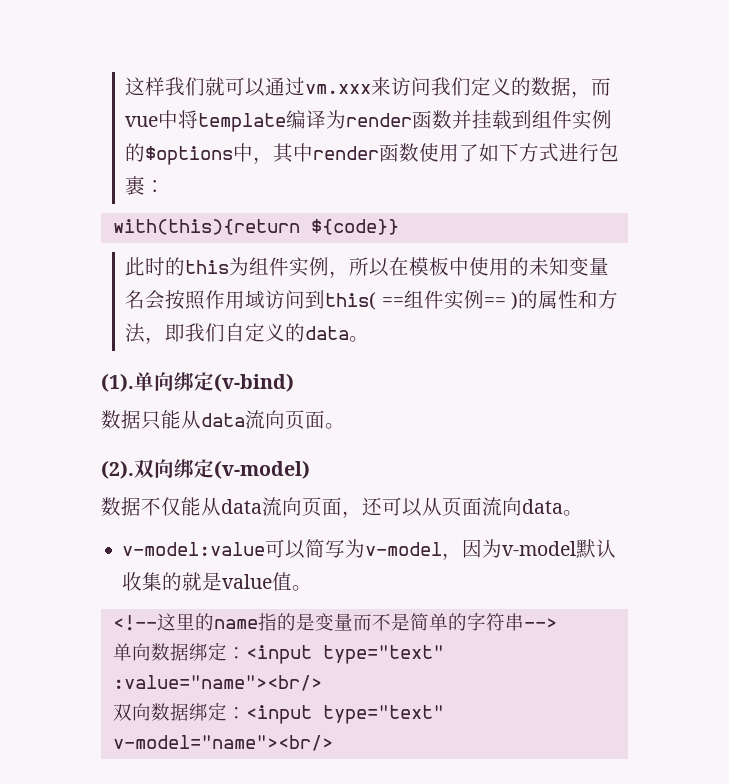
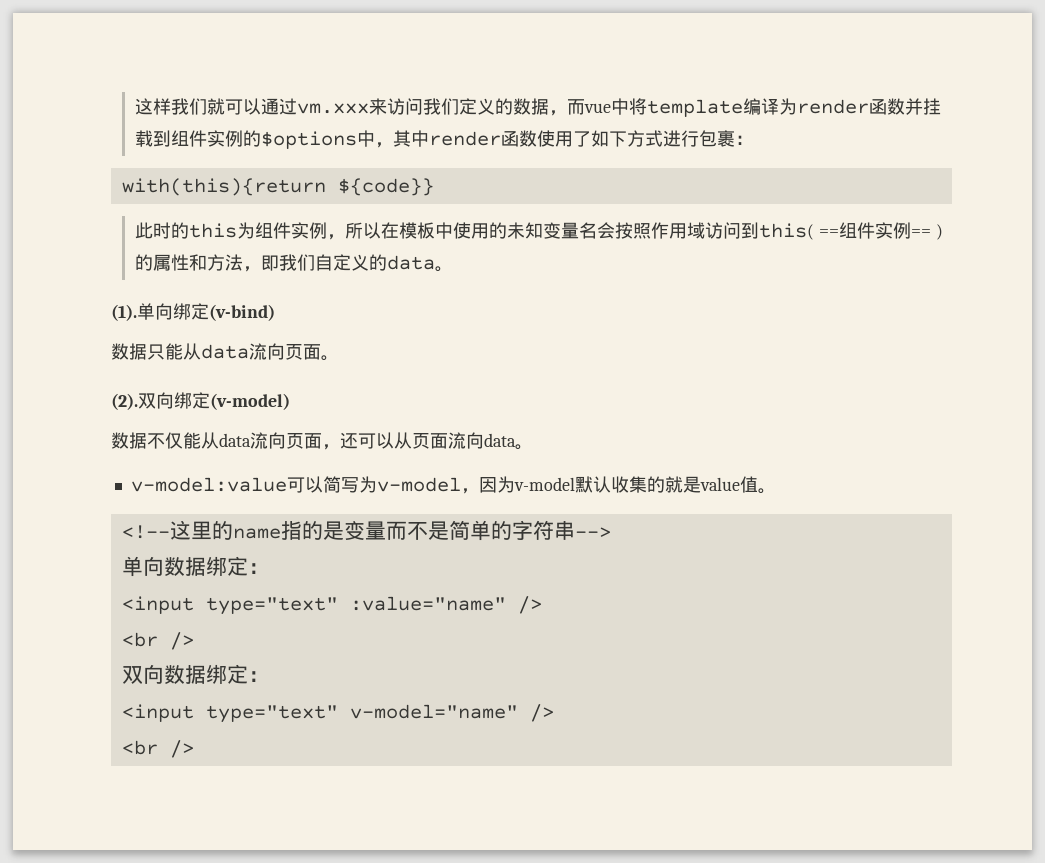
[245,645,444,664] [112,675,322,691] <input type="text" :value="name"><br/> -> [121,596,542,615] [121,632,194,650] // <input type="text" :value="name" /> // <br />
[245,705,444,724] [112,735,333,751] <input type="text" v-model="name"><br/> -> [121,704,554,723] [121,740,194,758] // <input type="text" v-model="name" /> // <br />

